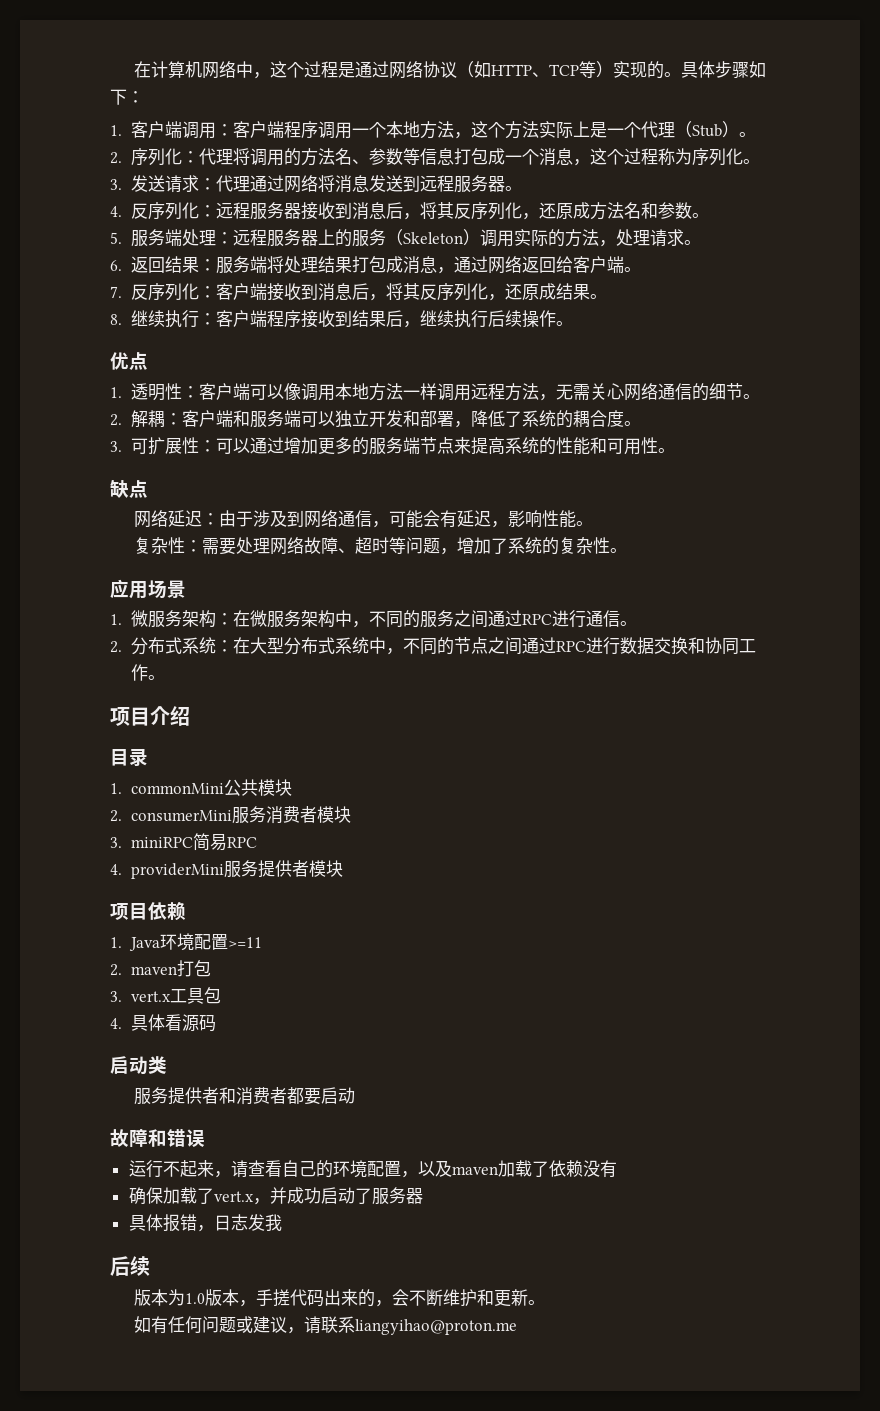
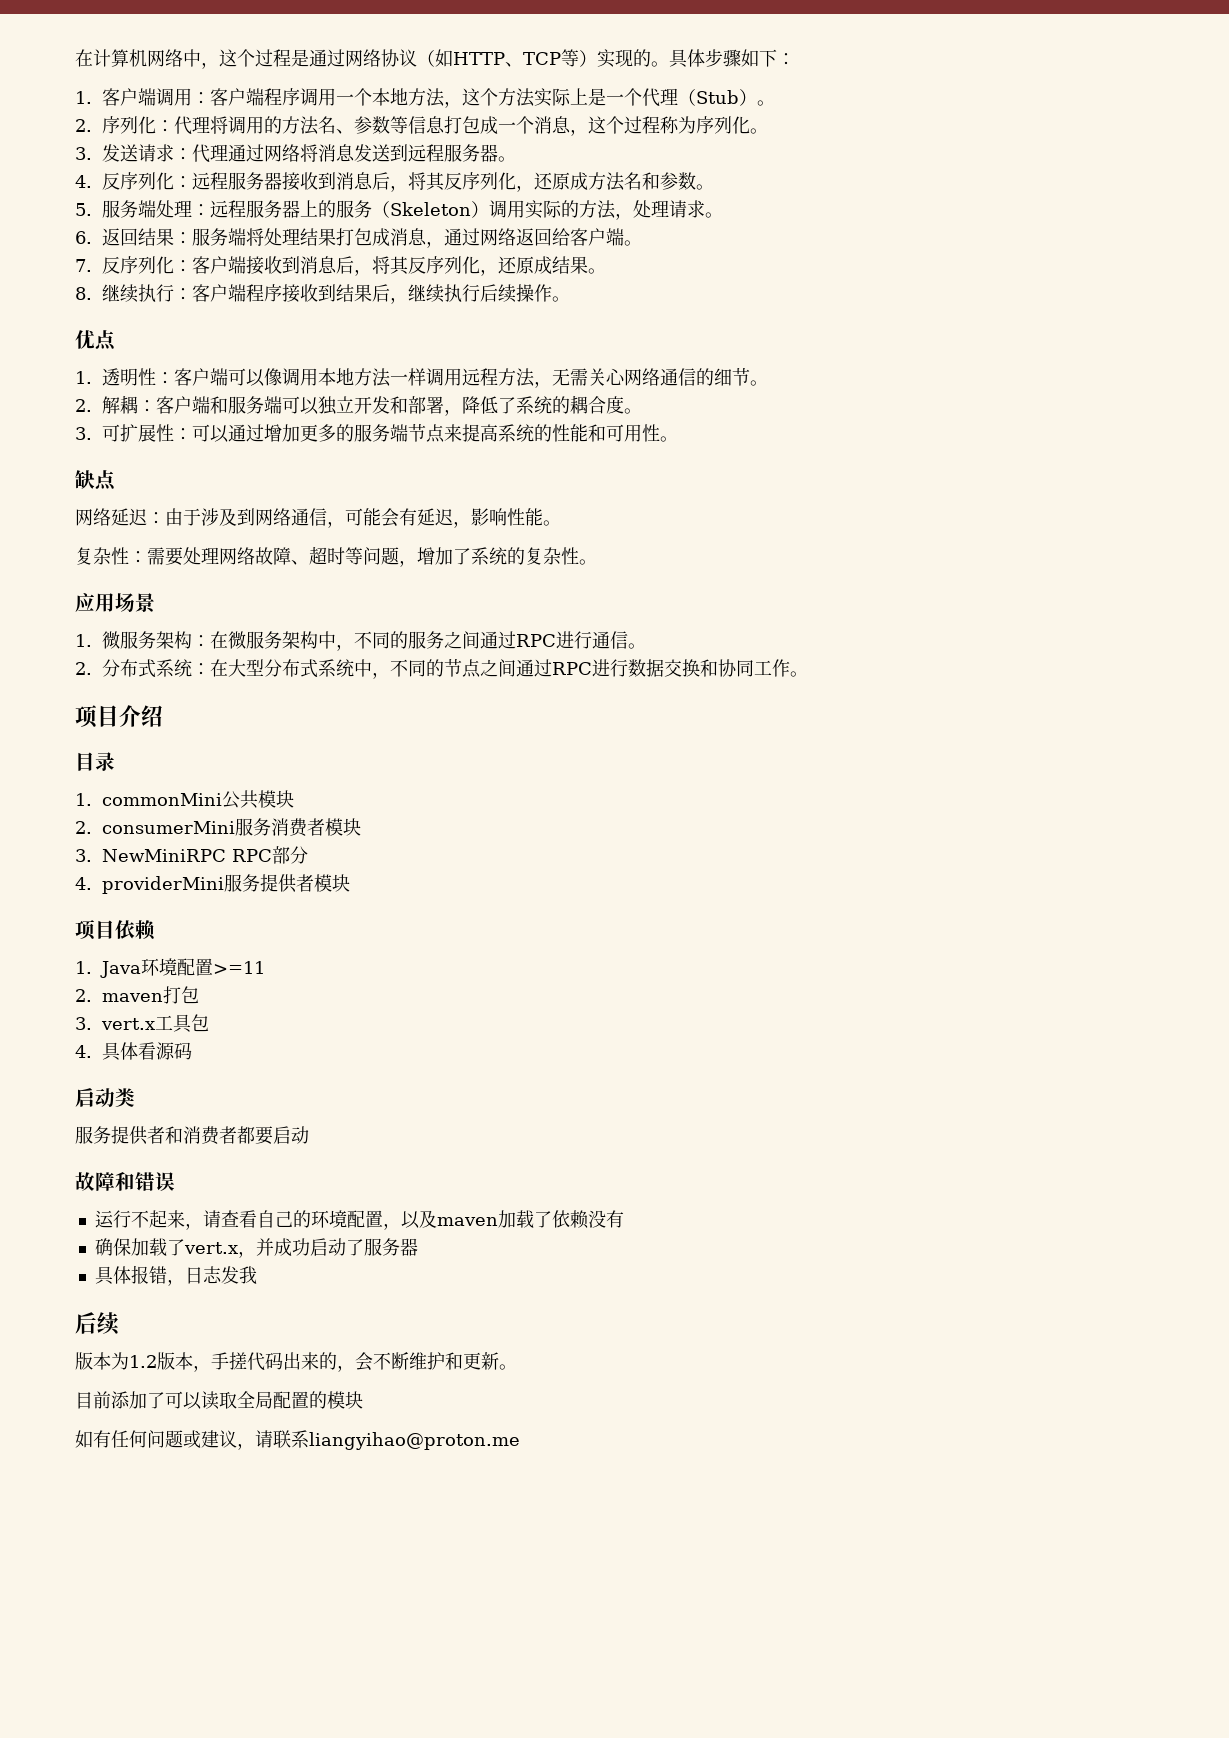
[130,833,257,851] miniRPC简易RPC -> [101,846,308,864] NewMiniRPC RPC部分
[184,1293,205,1304] 1.0 -> [129,1355,157,1368] 1.2
(545, 1302) none -> [75,1391,363,1410] // 目前添加了可以读取全局配置的模块

